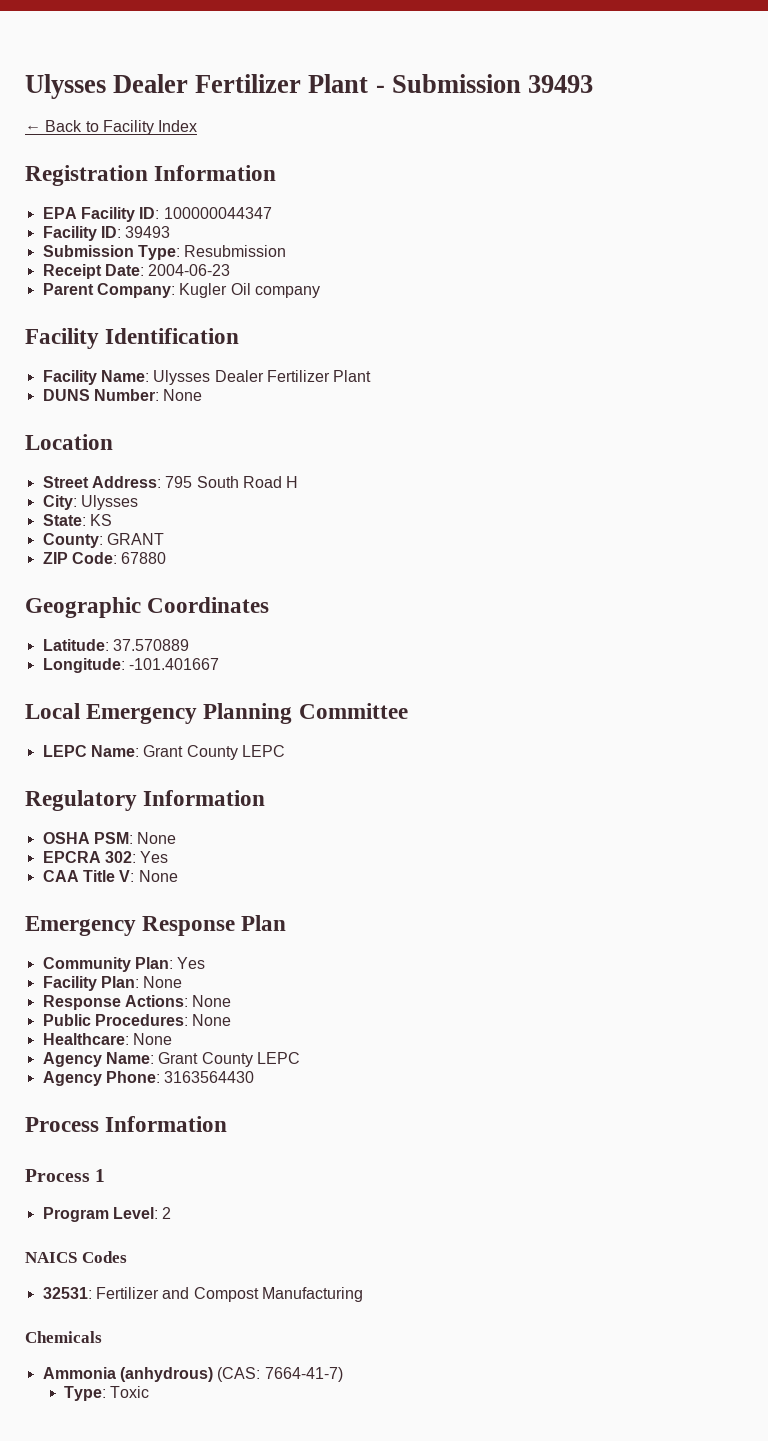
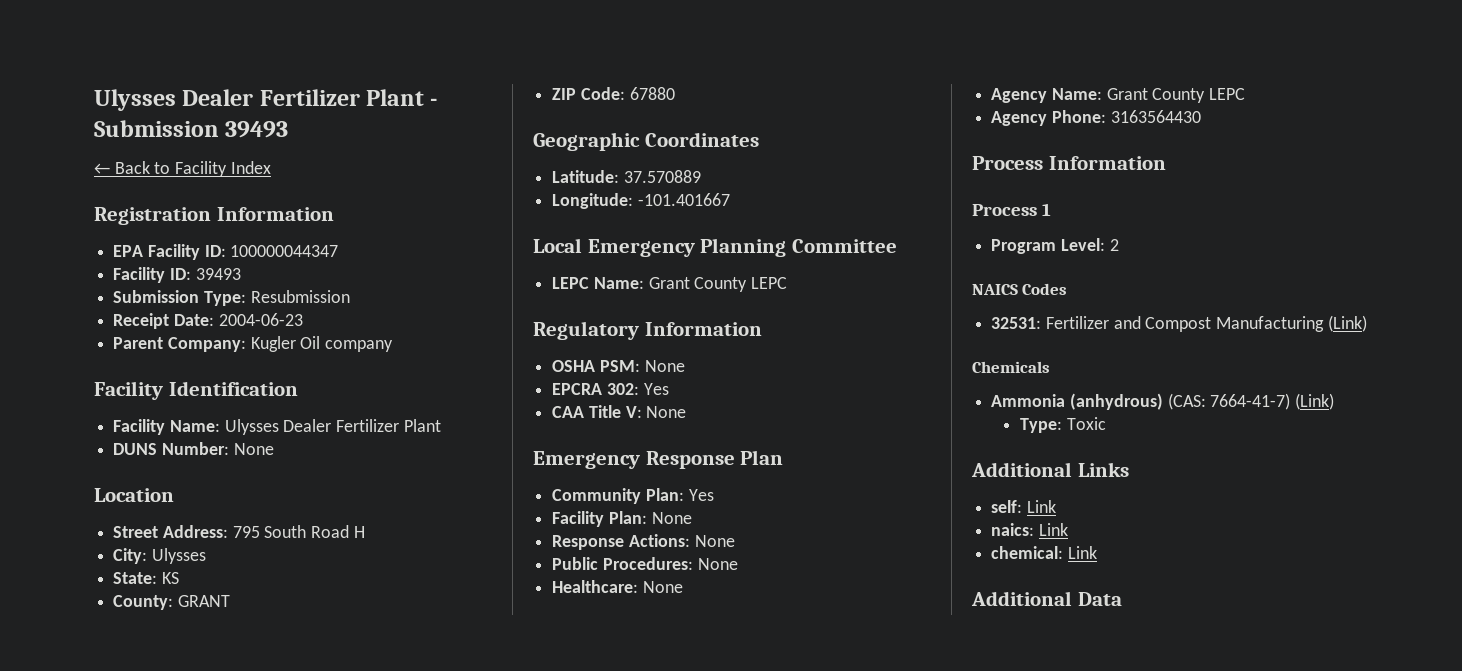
(363, 1294) none -> [1327,315,1367,332] (Link)
(343, 1374) none -> [1295,393,1335,410] (Link)
(150, 1392) none -> [971,462,1129,477] [991,500,1056,513] [991,523,1068,536] [991,546,1097,559] [971,591,1122,606] // Additional Links // self: Link // naics: Link // chemical: Link // Additional Data

